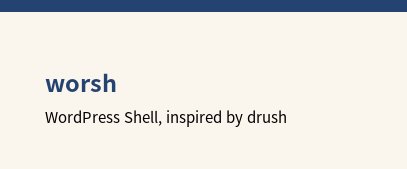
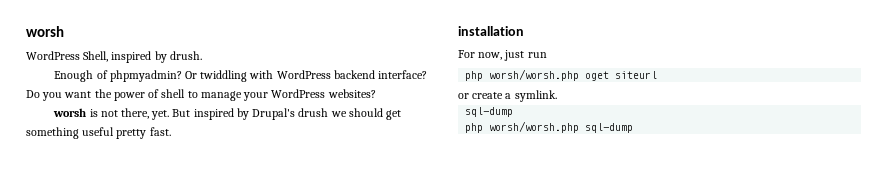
[247,110,288,123] drush -> [169,51,202,60] [54,70,428,82] [26,89,376,101] [53,108,402,120] [26,127,171,139] [458,26,524,36] [458,50,547,61] [465,69,658,81] [458,90,557,102] [465,107,514,117] [465,121,634,133] drush. // Enough of phpmyadmin? Or twiddling with WordPress backend interface? Do you want the power of shell to manage your WordPress websites? // worsh is not there, yet. But inspired by Drupal's drush we should get something useful pretty fast. // installation // For now, just run // php worsh/worsh.php oget siteurl // or create a symlink. // sql-dump // php worsh/worsh.php sql-dump

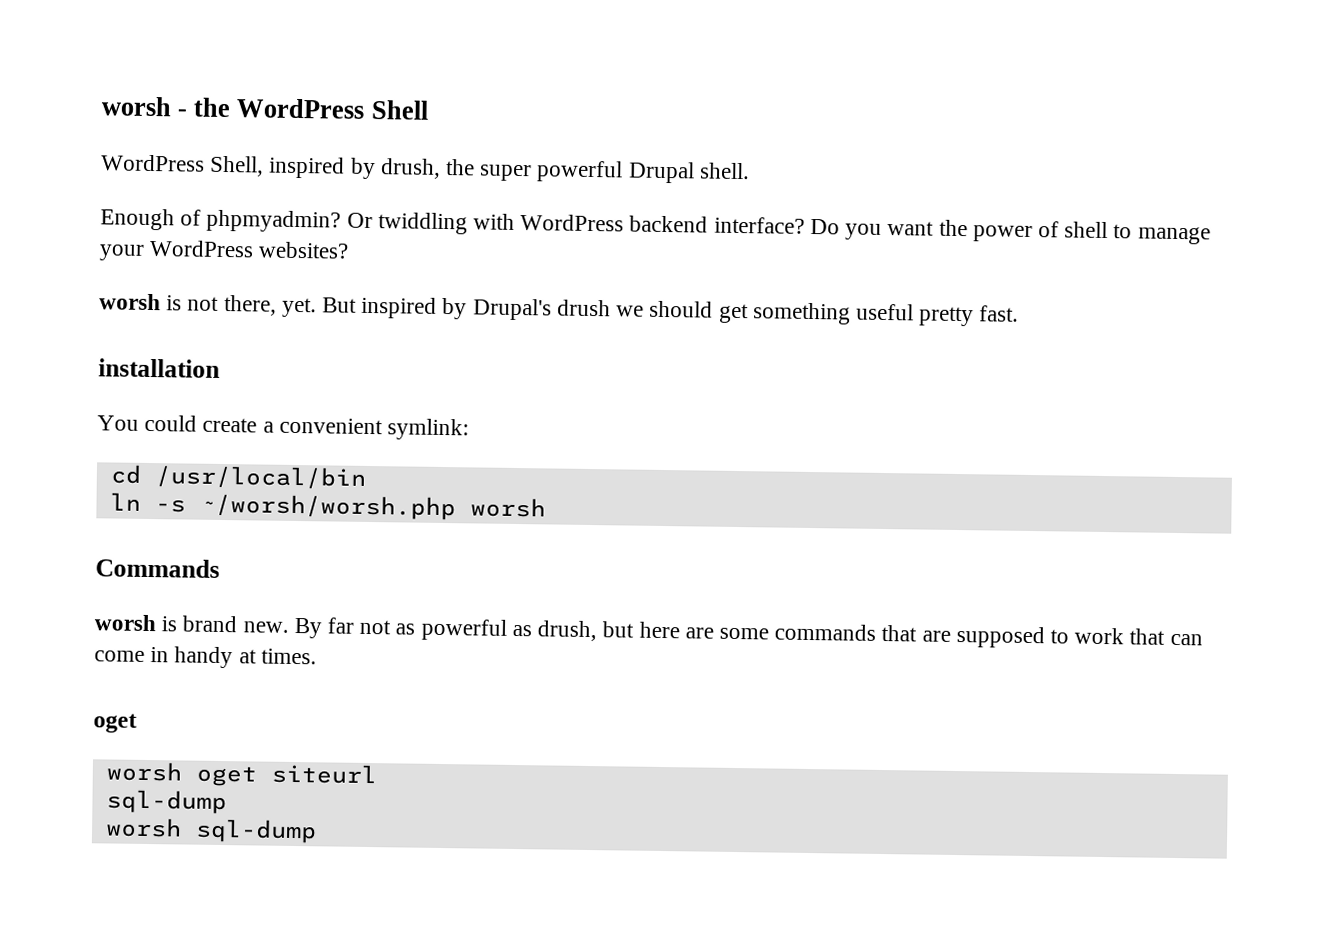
[26,26,64,37] worsh -> [101,96,429,120] worsh - the WordPress Shell
[169,51,202,60] drush. -> [379,158,750,184] drush, the super powerful Drupal shell.
[458,50,547,61] [465,69,658,81] [458,90,557,102] For now, just run // php worsh/worsh.php oget siteurl // or create a symlink. -> [97,414,470,441] [109,464,367,490] [109,492,546,521] [95,558,220,578] [94,614,1203,649] [94,646,317,669] [93,713,137,733] [105,761,377,787] You could create a convenient symlink: // cd /usr/local/bin // ln -s ~/worsh/worsh.php worsh // Commands // worsh is brand new. By far not as powerful as drush, but here are some commands that are supposed to work that can come in handy at times. // oget // worsh oget siteurl
[465,121,580,133] php worsh/worsh.php -> [104,817,182,838] worsh

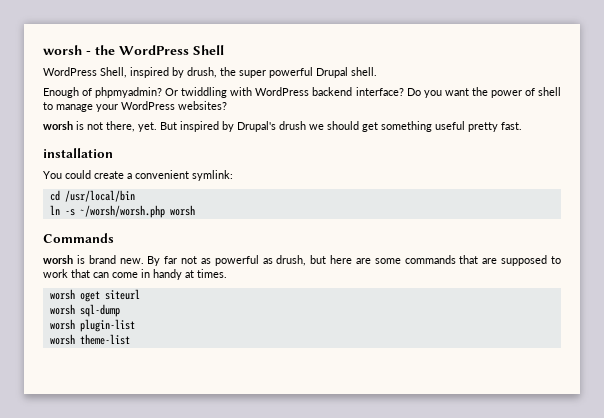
[93,713,137,733] // oget -> (227, 273) none
(377, 774) none -> [49,304,75,315] worsh
[194,818,317,844] sql-dump -> [79,319,135,332] [49,334,130,345] plugin-list // worsh theme-list

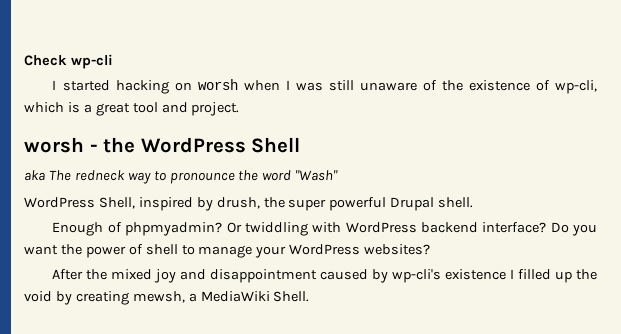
(43, 50) none -> [24,54,113,69] [52,79,598,94] [24,102,240,116] Check wp-cli // I started hacking on worsh when I was still unaware of the existence of wp-cli, which is a great tool and project. //
(224, 50) none -> [24,170,339,184] // aka The redneck way to pronounce the word "Wash"
[43,121,522,132] [43,148,113,158] [43,170,233,181] [49,190,135,202] [49,205,195,218] [43,233,114,243] [43,255,562,266] [43,269,227,280] [49,289,140,302] [49,304,120,317] [49,319,135,332] [49,334,130,345] worsh is not there, yet. But inspired by Drupal's drush we should get something useful pretty fast. // installation // You could create a convenient symlink: // cd /usr/local/bin // ln -s ~/worsh/worsh.php worsh // Commands // worsh is brand new. By far not as powerful as drush, but here are some commands that are supposed to work that can come in handy at times. // worsh oget siteurl // worsh sql-dump // worsh plugin-list // worsh theme-list -> [52,269,597,283] [24,291,310,305] After the mixed joy and disappointment caused by wp-cli's existence I filled up the void by creating mewsh, a MediaWiki Shell.

